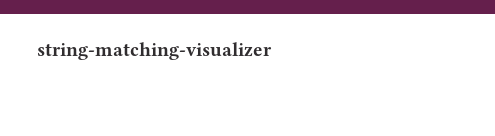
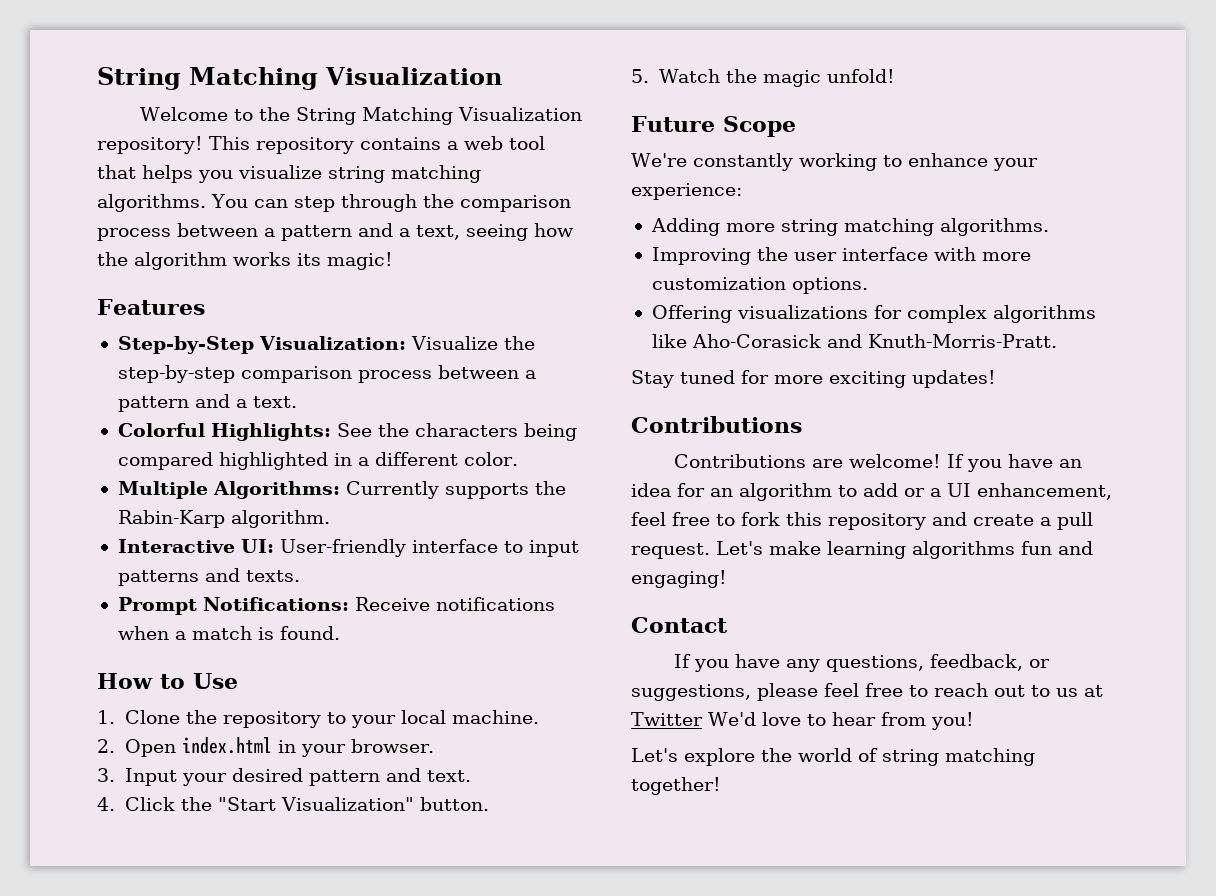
[37,42,272,60] string-matching-visualizer -> [97,67,502,90] [139,107,582,125] [97,136,545,154] [97,165,481,183] [97,194,571,212] [97,223,574,241] [97,252,393,270] [97,299,205,315] [117,336,535,354] [117,365,536,383] [117,394,297,412] [117,423,577,441] [117,452,518,470] [117,481,566,499] [117,510,330,528] [117,539,579,557] [117,568,300,586] [117,597,555,615] [117,626,340,640] [97,673,238,689] [97,710,539,728] [97,737,435,757] [97,768,471,786] [97,797,489,811] [631,69,896,87] [631,116,796,137] [631,153,1038,171] [631,183,742,200] [650,218,1049,236] [651,247,1031,265] [651,277,868,294] [651,305,1096,323] [651,334,1057,348] [631,370,996,388] [631,416,802,433] [673,454,1082,472] [631,483,1112,501] [631,512,1093,530] [631,541,1093,559] [631,570,727,588] [631,617,728,633] [673,654,1050,672] [631,683,1103,701] [631,712,974,730] [631,748,1035,766] [631,777,721,795] String Matching Visualization // Welcome to the String Matching Visualization repository! This repository contains a web tool that helps you visualize string matching algorithms. You can step through the comparison process between a pattern and a text, seeing how the algorithm works its magic! // Features // Step-by-Step Visualization: Visualize the step-by-step comparison process between a pattern and a text. // Colorful Highlights: See the characters being compared highlighted in a different color. // Multiple Algorithms: Currently supports the Rabin-Karp algorithm. // Interactive UI: User-friendly interface to input patterns and texts. // Prompt Notifications: Receive notifications when a match is found. // How to Use // 1. Clone the repository to your local machine. // 2. Open index.html in your browser. // 3. Input your desired pattern and text. // 4. Click the "Start Visualization" button. // 5. Watch the magic unfold! // Future Scope // We're constantly working to enhance your experience: // Adding more string matching algorithms. // Improving the user interface with more customization options. // Offering visualizations for complex algorithms like Aho-Corasick and Knuth-Morris-Pratt. // Stay tuned for more exciting updates! // Contributions // Contributions are welcome! If you have an idea for an algorithm to add or a UI enhancement, feel free to fork this repository and create a pull request. Let's make learning algorithms fun and engaging! // Contact // If you have any questions, feedback, or suggestions, please feel free to reach out to us at Twitter We'd love to hear from you! // Let's explore the world of string matching together!

